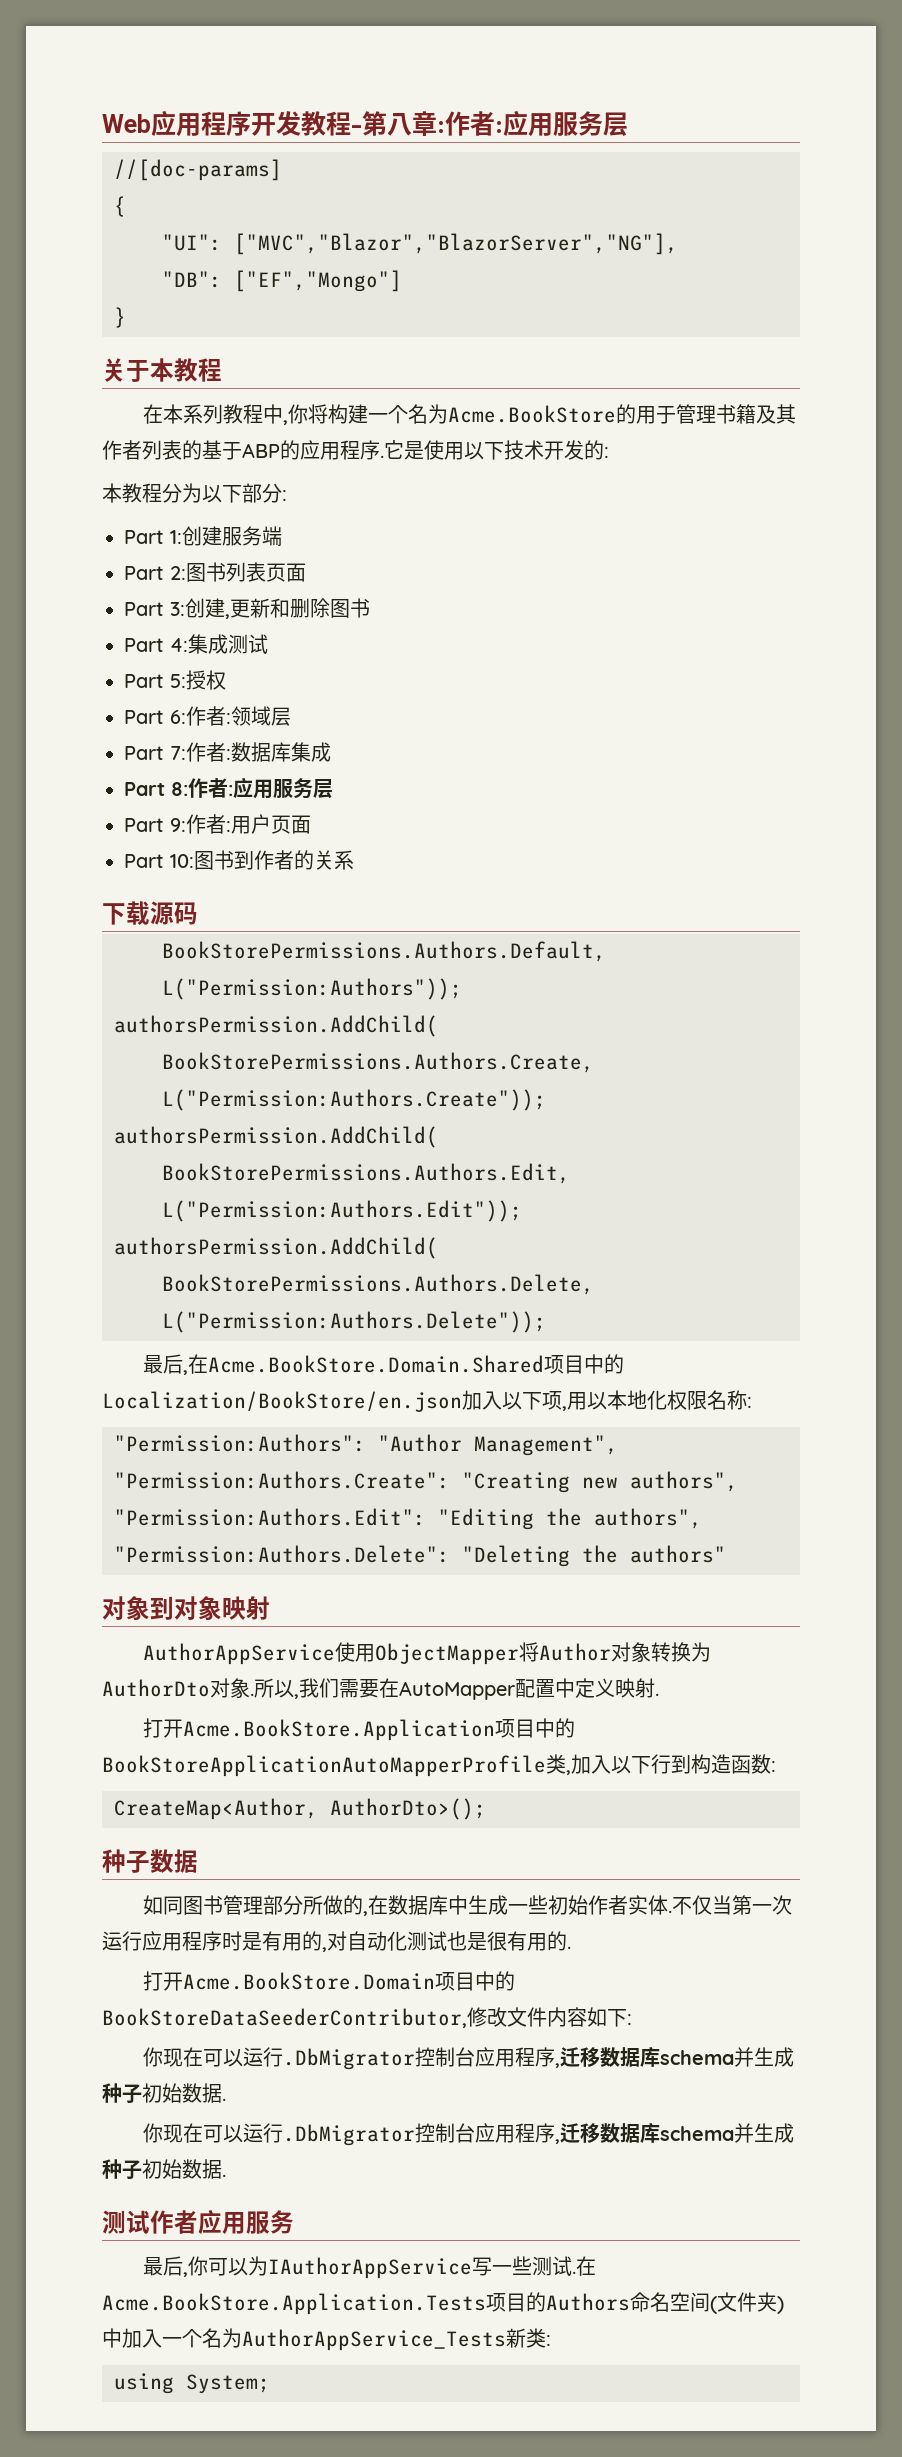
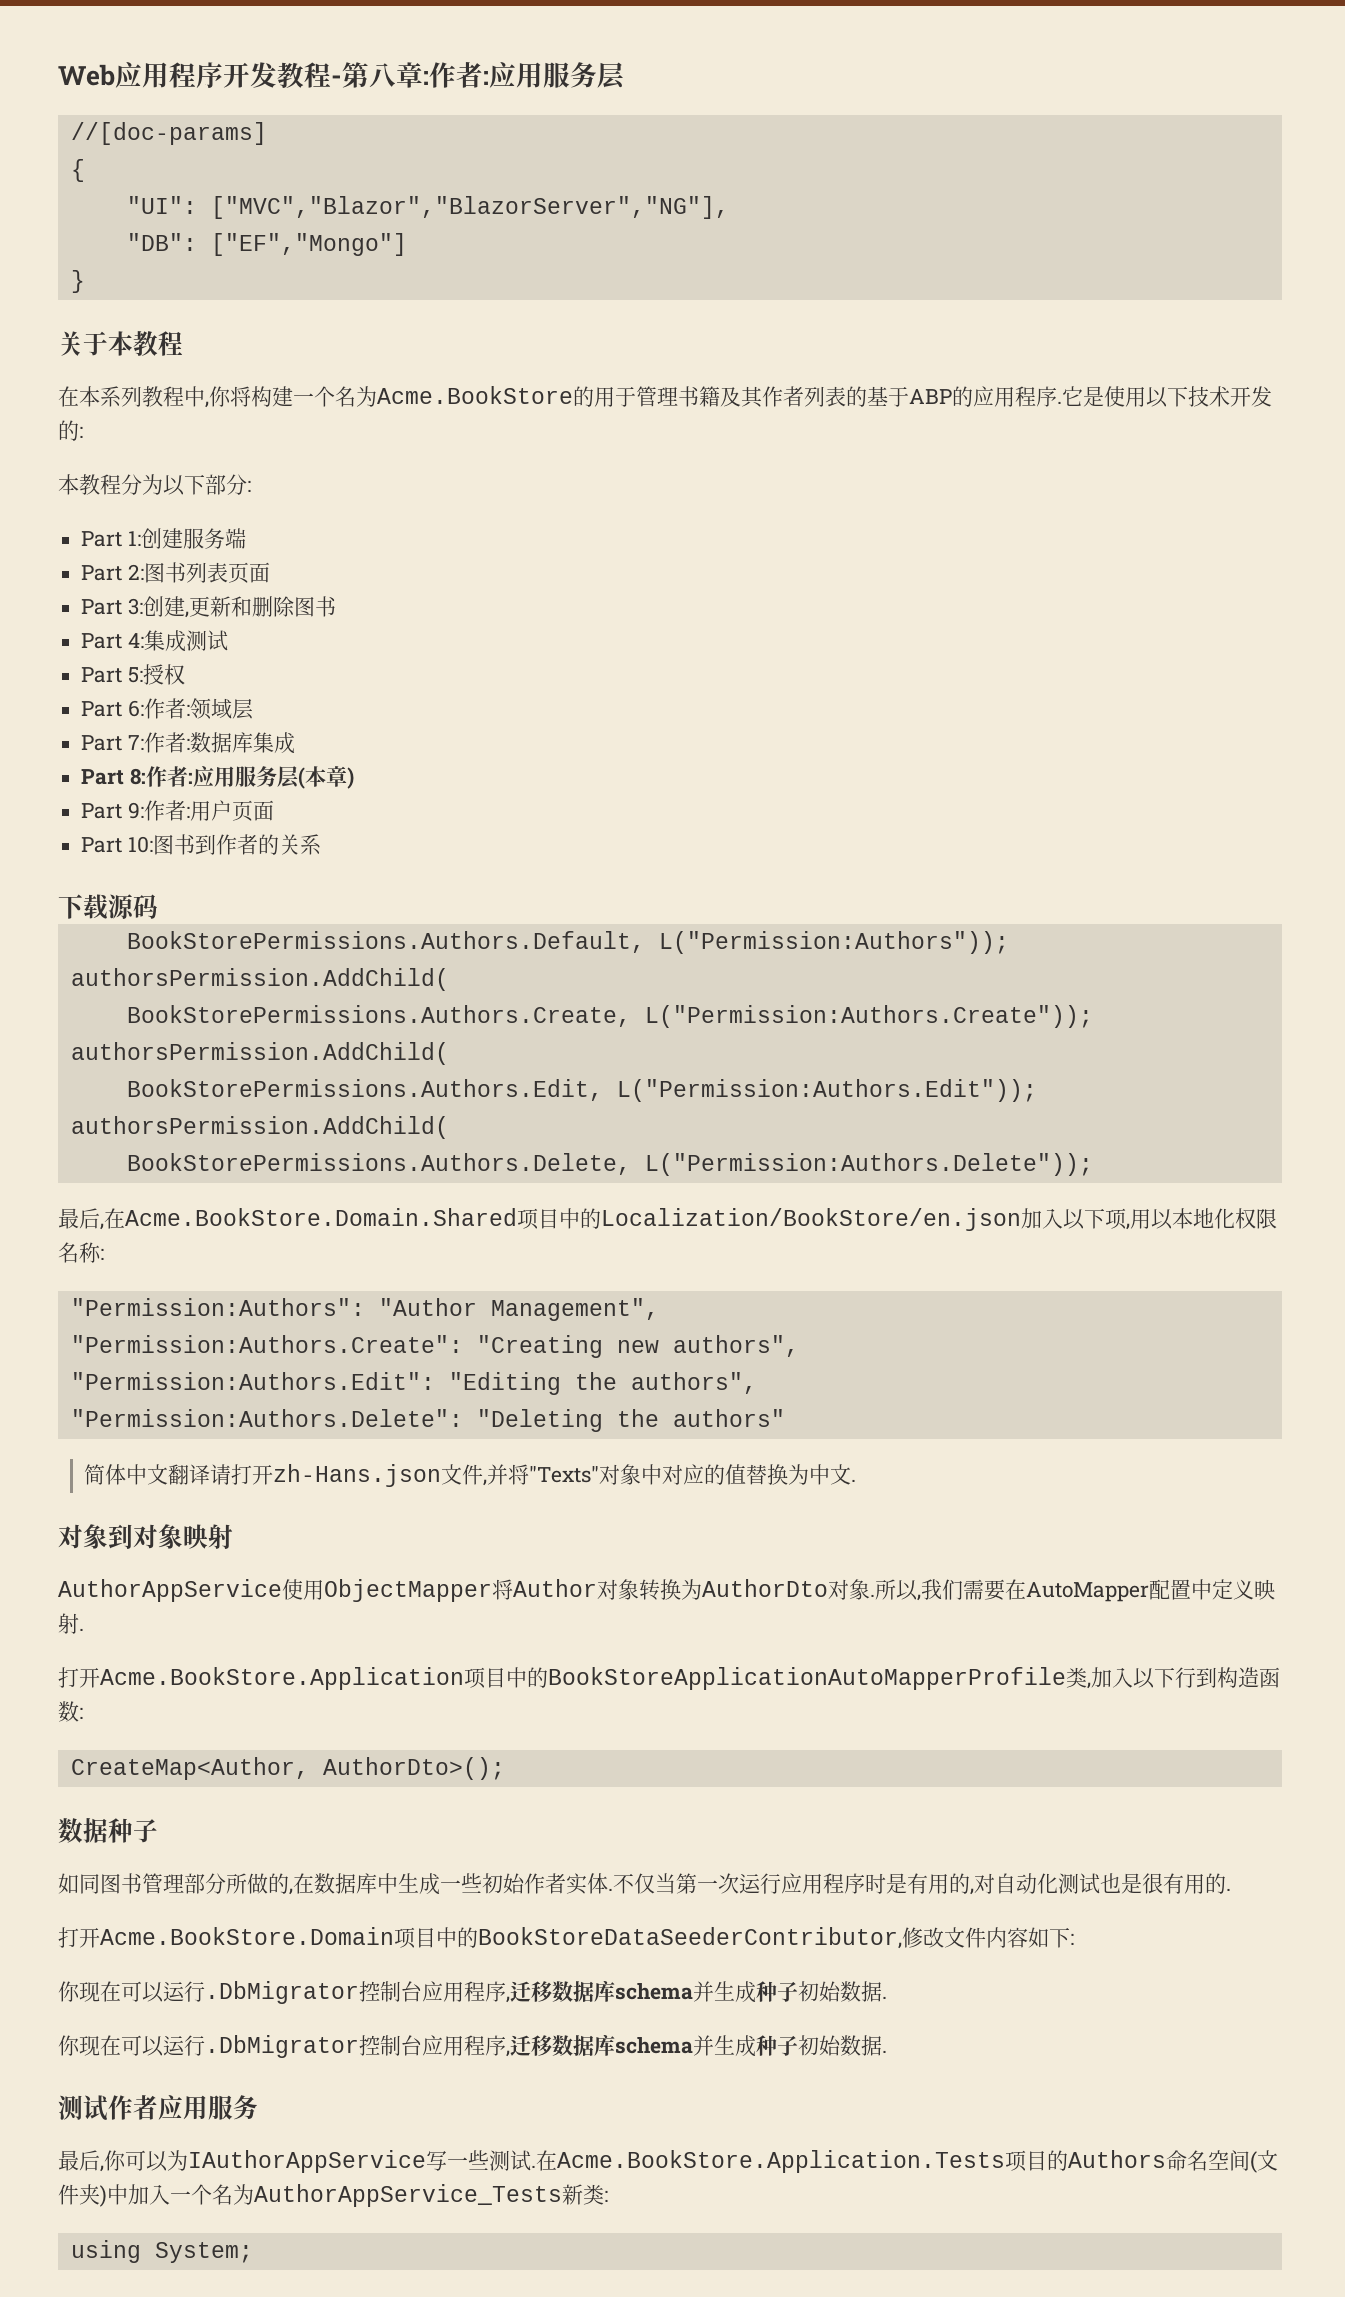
(333, 789) none -> [297,766,354,789] (本章)
(726, 1554) none -> [84,1464,857,1487] // 简体中文翻译请打开zh-Hans.json文件,并将"Texts"对象中对应的值替换为中文.
[102,1849,198,1873] 种子数据 -> [58,1818,158,1843] 数据种子

